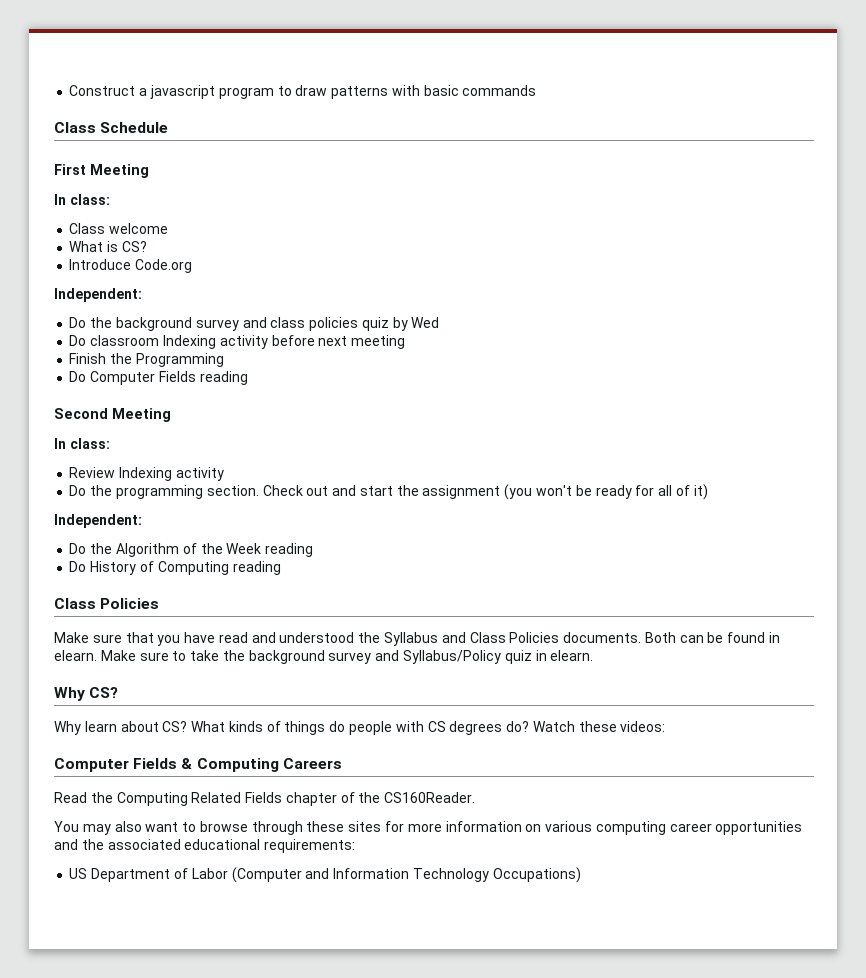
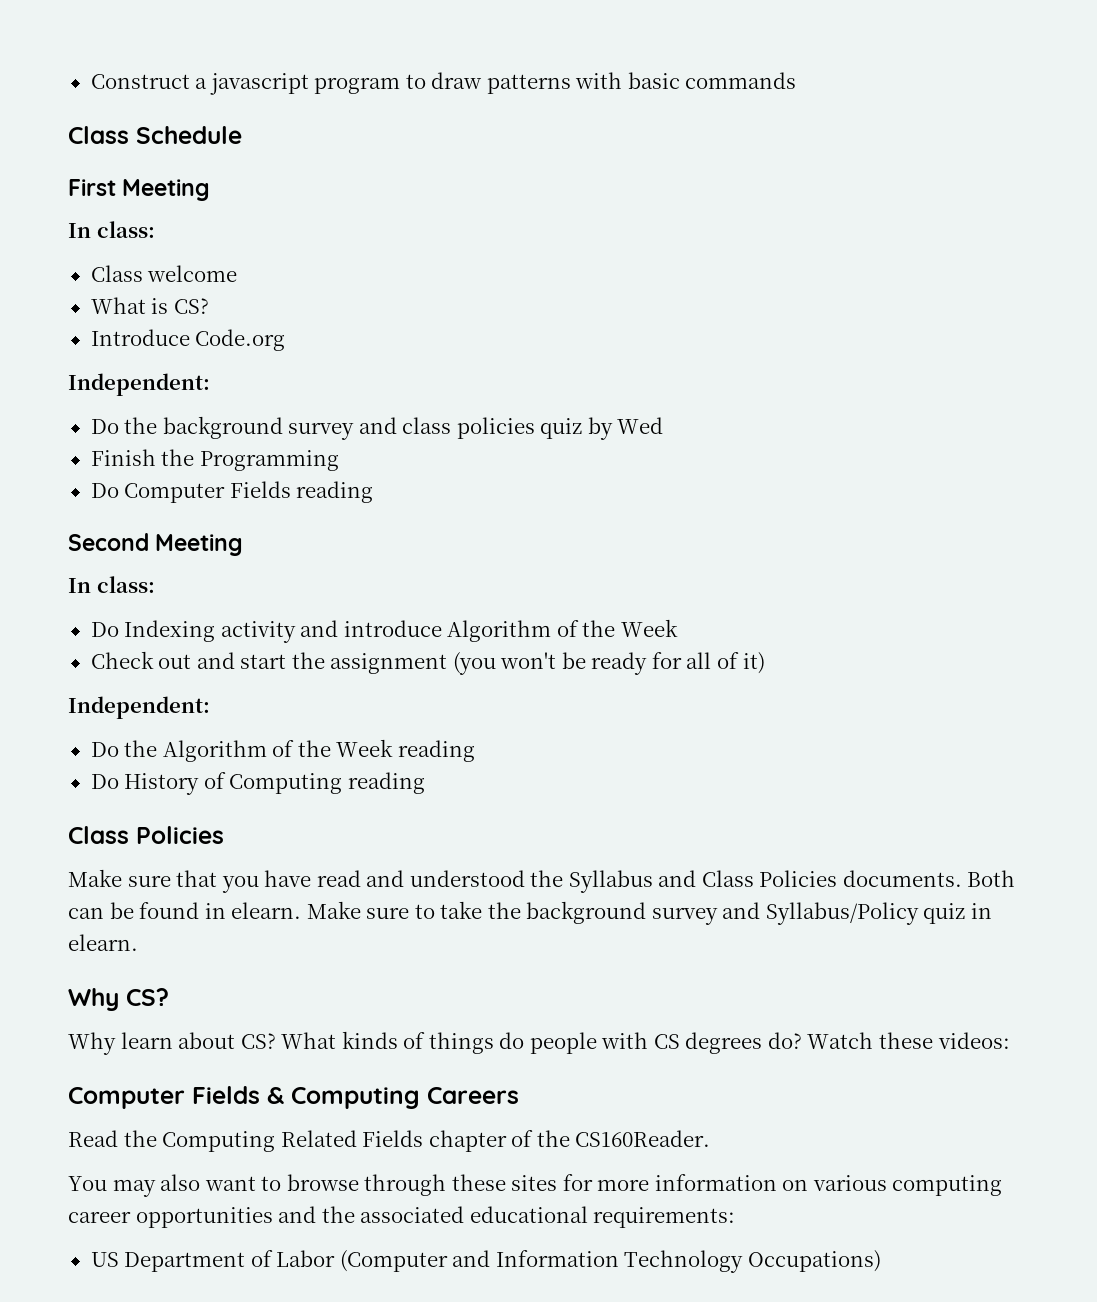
[69,335,406,349] // Do classroom Indexing activity before next meeting -> (664, 425) none
[69,467,224,481] [69,485,259,499] Review Indexing activity // Do the programming section. -> [90,619,678,643] Do Indexing activity and introduce Algorithm of the Week //

